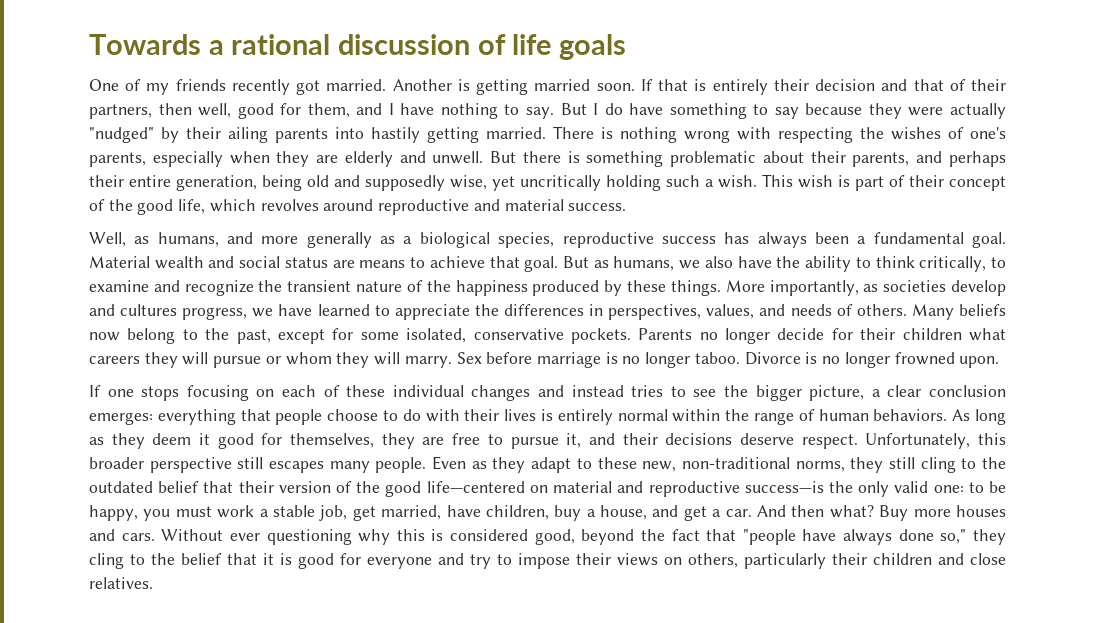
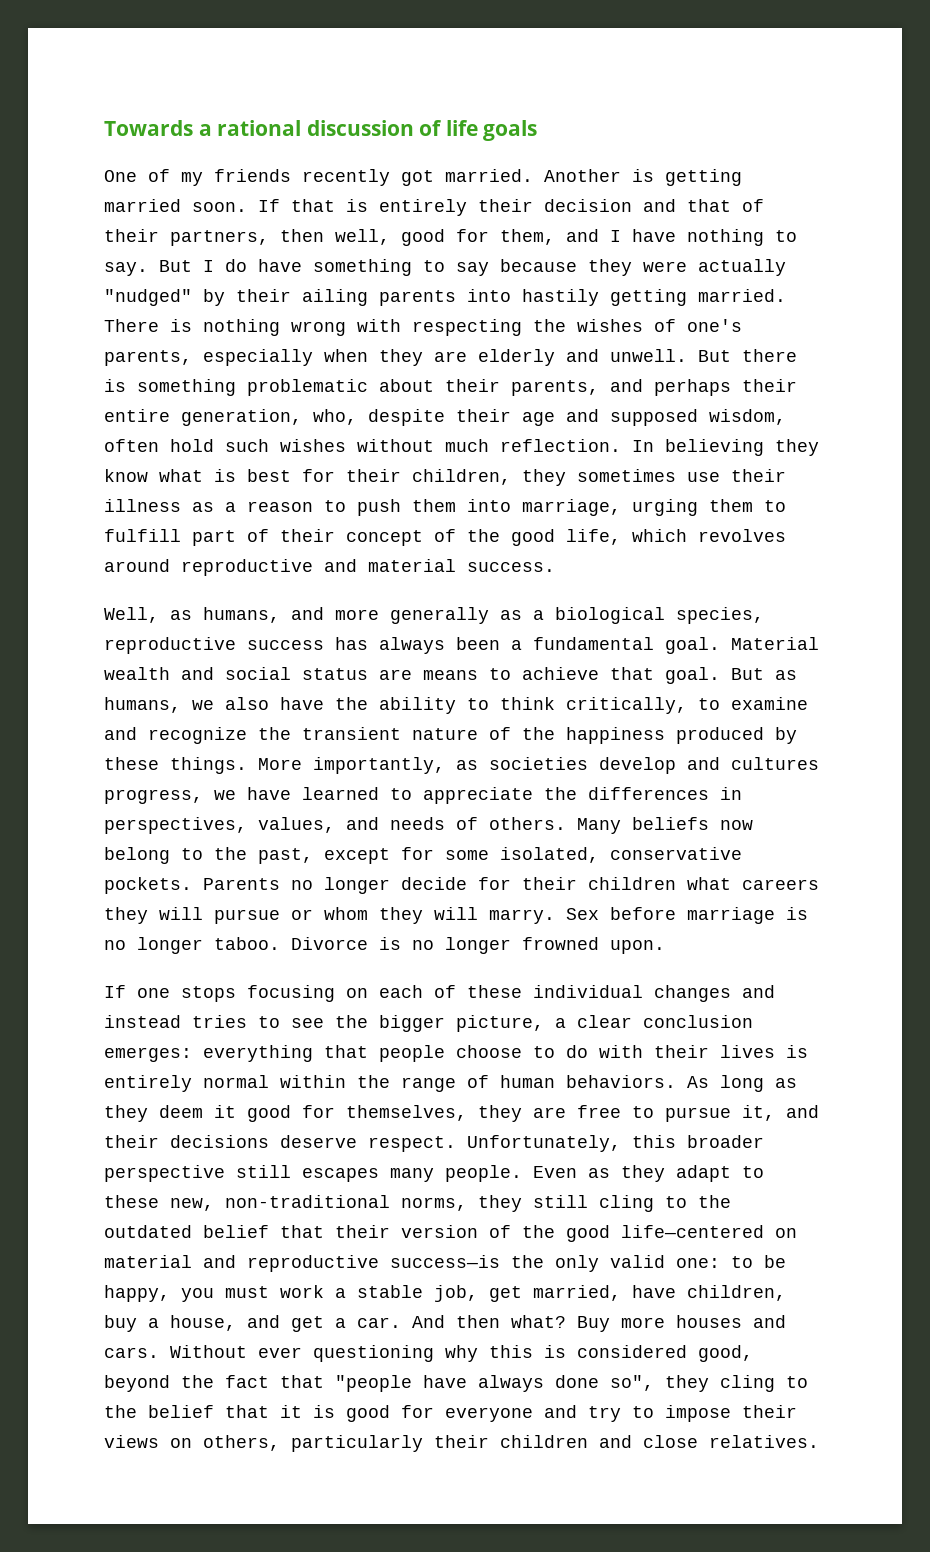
[262,174,850,191] being old and supposedly wise, yet uncritically holding such a wish. This wish is -> [313,409,786,426] [104,439,819,456] [104,469,786,486] [104,499,786,516] [104,529,181,542] who, despite their age and supposed wisdom, often hold such wishes without much reflection. In believing they know what is best for their children, they sometimes use their illness as a reason to push them into marriage, urging them to fulfill
[940,529,967,544] so," -> [610,1375,654,1391] so",

